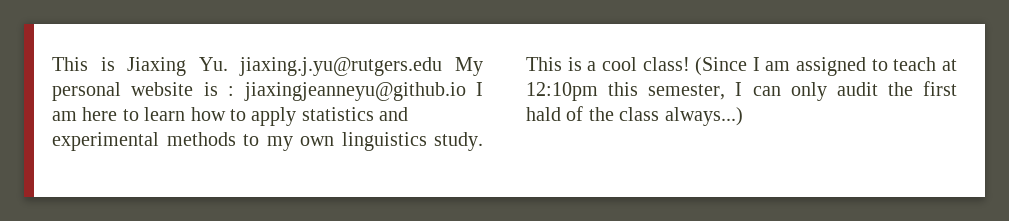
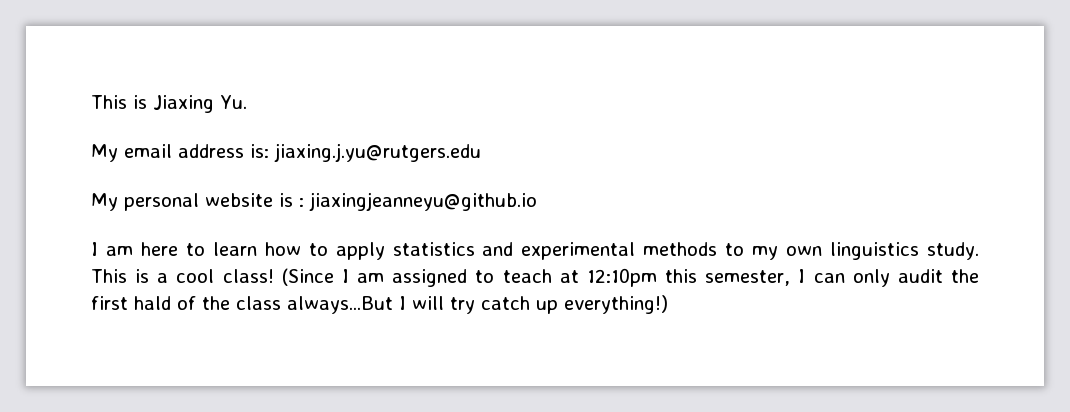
(228, 64) none -> [91,144,269,162] // My email address is:
(443, 66) none -> (481, 152) //
(466, 91) none -> (537, 201) //
[664,107,743,126] always...) -> [287,295,668,314] always...But I will try catch up everything!)

